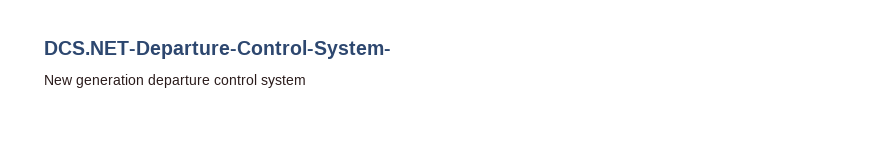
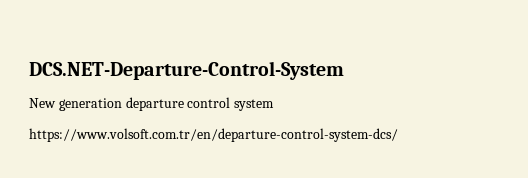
[44,40,391,59] DCS.NET-Departure-Control-System- -> [29,61,344,80] DCS.NET-Departure-Control-System
(306, 81) none -> [29,128,398,142] // https://www.volsoft.com.tr/en/departure-control-system-dcs/

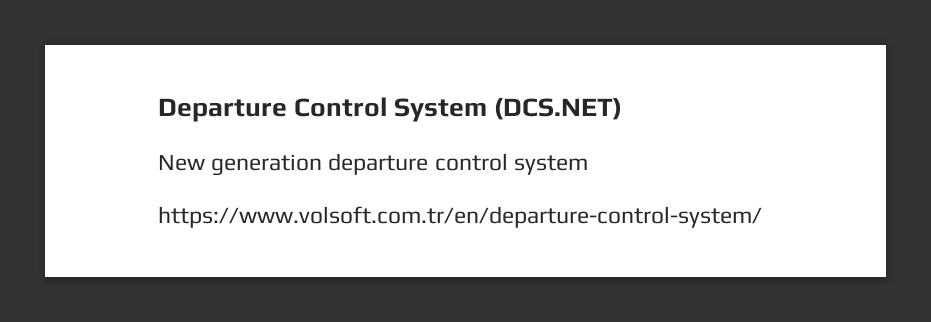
[29,61,344,80] DCS.NET-Departure-Control-System -> [158,97,623,122] Departure Control System (DCS.NET)
[29,128,398,142] https://www.volsoft.com.tr/en/departure-control-system-dcs/ -> [158,206,762,228] https://www.volsoft.com.tr/en/departure-control-system/

